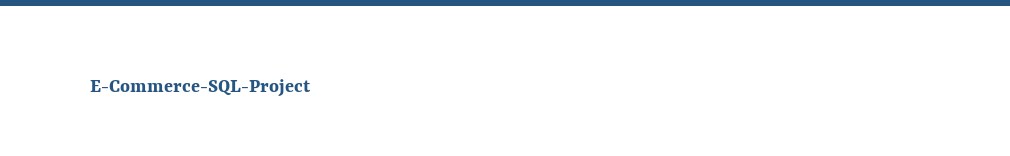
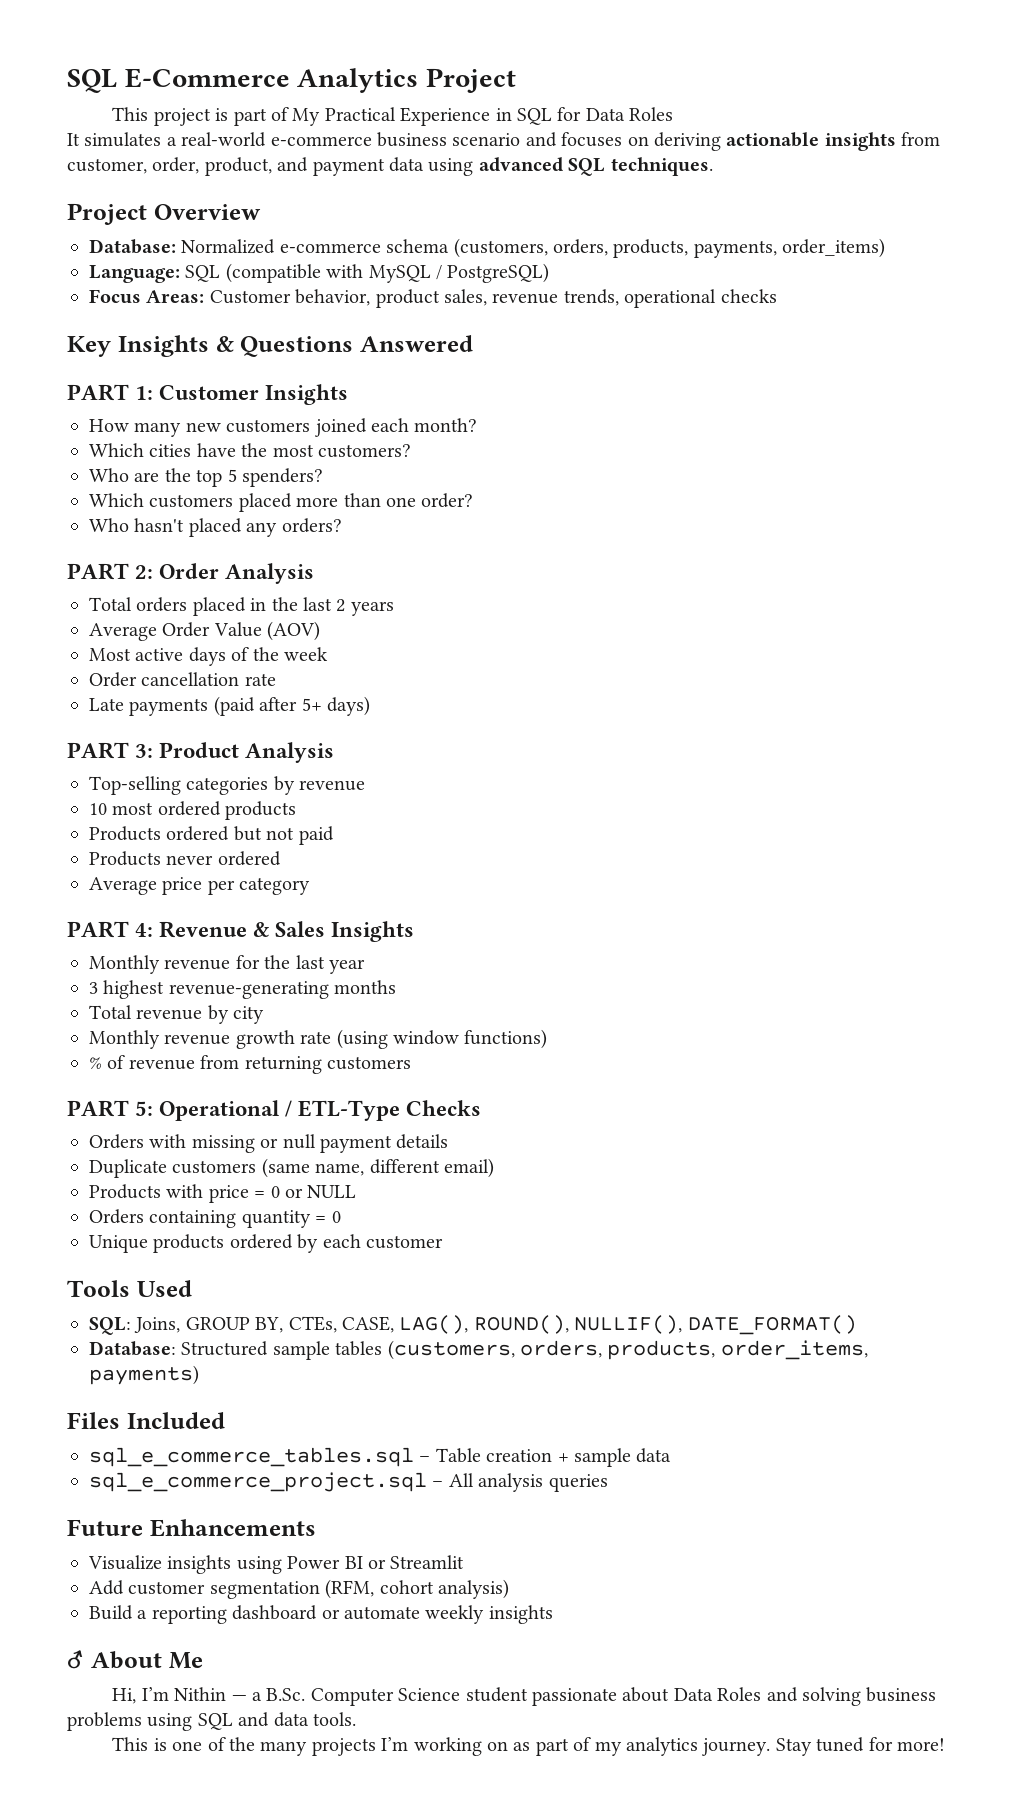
[90,79,311,97] E-Commerce-SQL-Project -> [67,68,516,93] [112,107,674,126] [67,132,941,151] [67,157,713,176] [67,203,261,225] [89,238,886,258] [89,263,550,283] [89,289,777,308] [67,335,473,357] [67,384,349,405] [89,418,478,437] [89,443,411,458] [89,468,323,487] [89,493,474,512] [89,518,342,537] [67,563,315,584] [89,597,394,616] [89,621,321,641] [89,647,328,666] [89,672,276,687] [89,696,370,716] [67,742,335,763] [89,776,366,795] [89,801,297,820] [89,826,334,845] [89,851,281,866] [89,877,311,895] [67,921,415,942] [89,955,365,974] [89,980,397,999] [89,1005,265,1024] [89,1029,548,1049] [89,1055,411,1074] [67,1100,482,1121] [89,1134,449,1153] [89,1158,494,1178] [89,1184,357,1203] [89,1209,341,1228] [89,1234,443,1253] [67,1280,192,1297] [89,1315,857,1335] [89,1340,868,1360] [89,1365,199,1385] [67,1412,225,1429] [89,1447,672,1467] [89,1472,608,1492] [67,1519,316,1537] [88,1555,465,1574] [89,1579,509,1599] [89,1605,553,1624] [67,1650,203,1669] [112,1687,937,1706] [67,1712,356,1731] [112,1737,945,1756] SQL E-Commerce Analytics Project // This project is part of My Practical Experience in SQL for Data Roles // It simulates a real-world e-commerce business scenario and focuses on deriving actionable insights from customer, order, product, and payment data using advanced SQL techniques. // Project Overview // Database: Normalized e-commerce schema (customers, orders, products, payments, order_items) // Language: SQL (compatible with MySQL / PostgreSQL) // Focus Areas: Customer behavior, product sales, revenue trends, operational checks // Key Insights & Questions Answered // PART 1: Customer Insights // How many new customers joined each month? // Which cities have the most customers? // Who are the top 5 spenders? // Which customers placed more than one order? // Who hasn't placed any orders? // PART 2: Order Analysis // Total orders placed in the last 2 years // Average Order Value (AOV) // Most active days of the week // Order cancellation rate // Late payments (paid after 5+ days) // PART 3: Product Analysis // Top-selling categories by revenue // 10 most ordered products // Products ordered but not paid // Products never ordered // Average price per category // PART 4: Revenue & Sales Insights // Monthly revenue for the last year // 3 highest revenue-generating months // Total revenue by city // Monthly revenue growth rate (using window functions) // % of revenue from returning customers // PART 5: Operational / ETL-Type Checks // Orders with missing or null payment details // Duplicate customers (same name, different email) // Products with price = 0 or NULL // Orders containing quantity = 0 // Unique products ordered by each customer // Tools Used // SQL: Joins, GROUP BY, CTEs, CASE, LAG(), ROUND(), NULLIF(), DATE_FORMAT() // Database: Structured sample tables (customers, orders, products, order_items, payments) // Files Included // sql_e_commerce_tables.sql – Table creation + sample data // sql_e_commerce_project.sql – All analysis queries // Future Enhancements // Visualize insights using Power BI or Streamlit // Add customer segmentation (RFM, cohort analysis) // Build a reporting dashboard or automate weekly insights // ♂ About Me // Hi, I’m Nithin — a B.Sc. Computer Science student passionate about Data Roles and solving business problems using SQL and data tools. // This is one of the many projects I’m working on as part of my analytics journey. Stay tuned for more!

